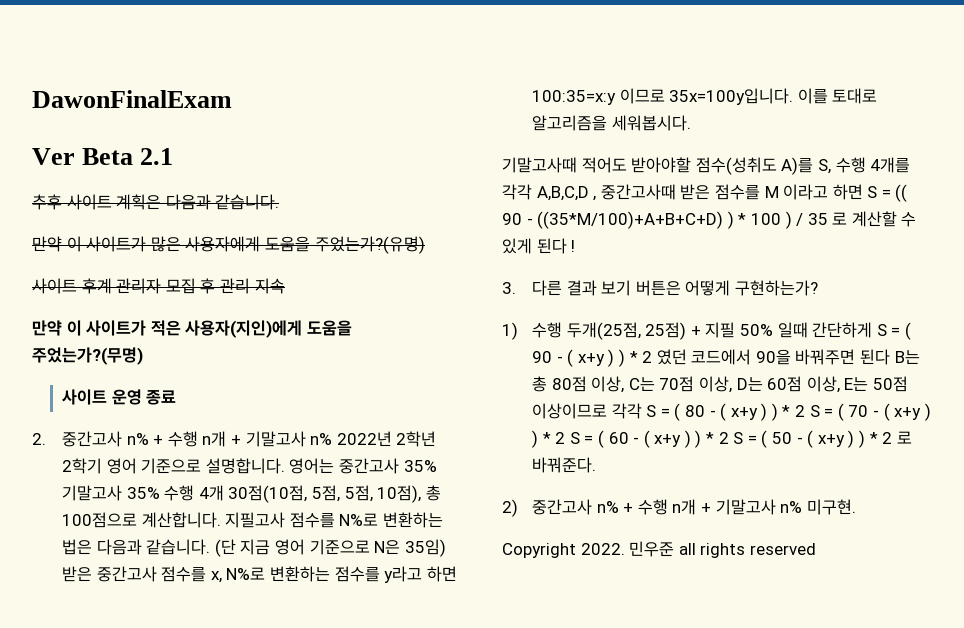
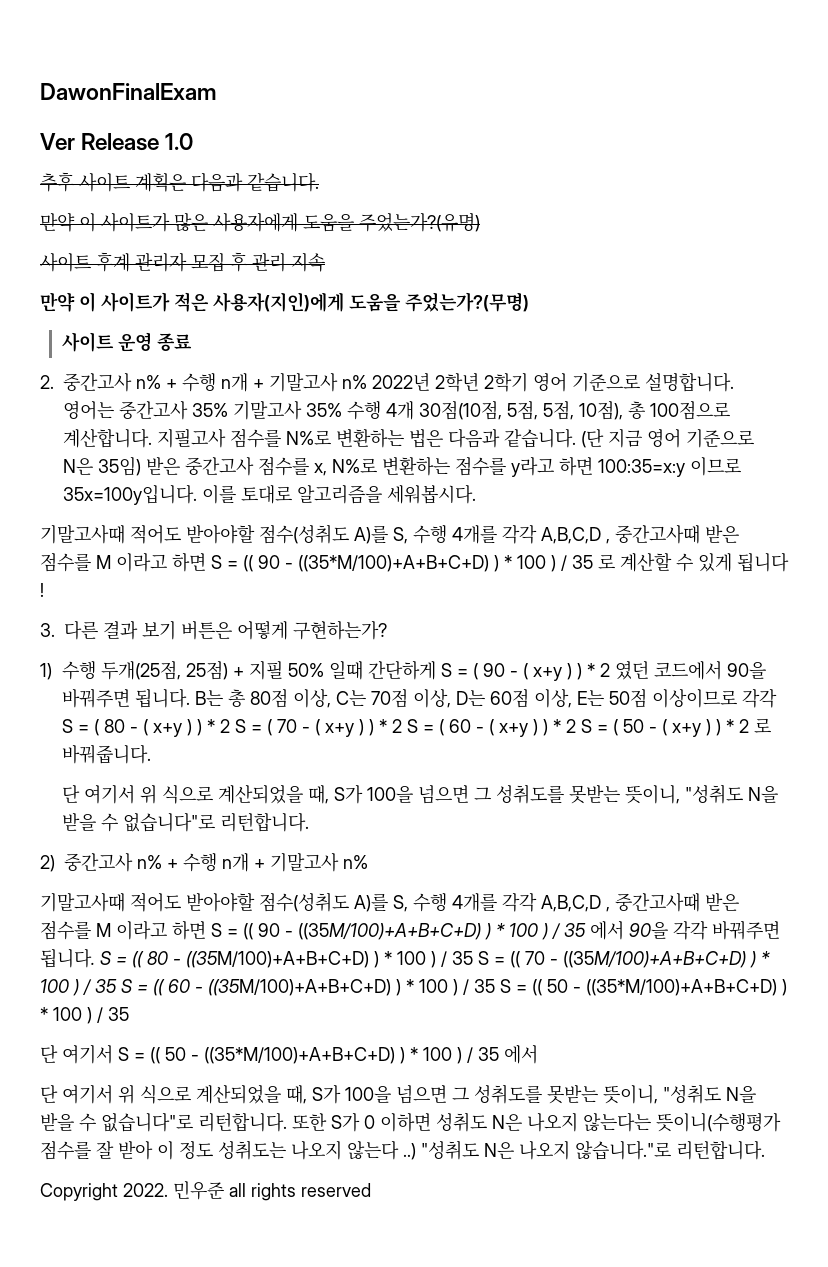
[82,148,174,165] Beta 2.1 -> [81,133,194,151] Release 1.0
[536,238,567,254] 된다 -> [737,552,789,572] 됩니다
[860,349,891,365] 된다 -> [134,688,190,708] 됩니다.
[531,457,596,473] 바꿔준다. -> [61,744,151,764] [61,784,778,804] [61,812,309,832] 바꿔줍니다. // 단 여기서 위 식으로 계산되었을 때, S가 100을 넘으면 그 성취도를 못받는 뜻이니, "성취도 N을 받을 수 없습니다"로 리턴합니다.
[806,499,856,515] 미구현. -> [40,892,739,912] [40,920,780,940] [40,948,770,968] [40,979,787,996] [40,1007,129,1024] [40,1045,538,1064] [40,1084,756,1104] [40,1112,781,1132] [40,1140,765,1160] // 기말고사때 적어도 받아야할 점수(성취도 A)를 S, 수행 4개를 각각 A,B,C,D , 중간고사때 받은 점수를 M 이라고 하면 S = (( 90 - ((35M/100)+A+B+C+D) ) * 100 ) / 35 에서 90을 각각 바꿔주면 됩니다. S = (( 80 - ((35M/100)+A+B+C+D) ) * 100 ) / 35 S = (( 70 - ((35M/100)+A+B+C+D) ) * 100 ) / 35 S = (( 60 - ((35M/100)+A+B+C+D) ) * 100 ) / 35 S = (( 50 - ((35*M/100)+A+B+C+D) ) * 100 ) / 35 // 단 여기서 S = (( 50 - ((35*M/100)+A+B+C+D) ) * 100 ) / 35 에서 // 단 여기서 위 식으로 계산되었을 때, S가 100을 넘으면 그 성취도를 못받는 뜻이니, "성취도 N을 받을 수 없습니다"로 리턴합니다. 또한 S가 0 이하면 성취도 N은 나오지 않는다는 뜻이니(수행평가 점수를 잘 받아 이 정도 성취도는 나오지 않는다 ..) "성취도 N은 나오지 않습니다."로 리턴합니다.

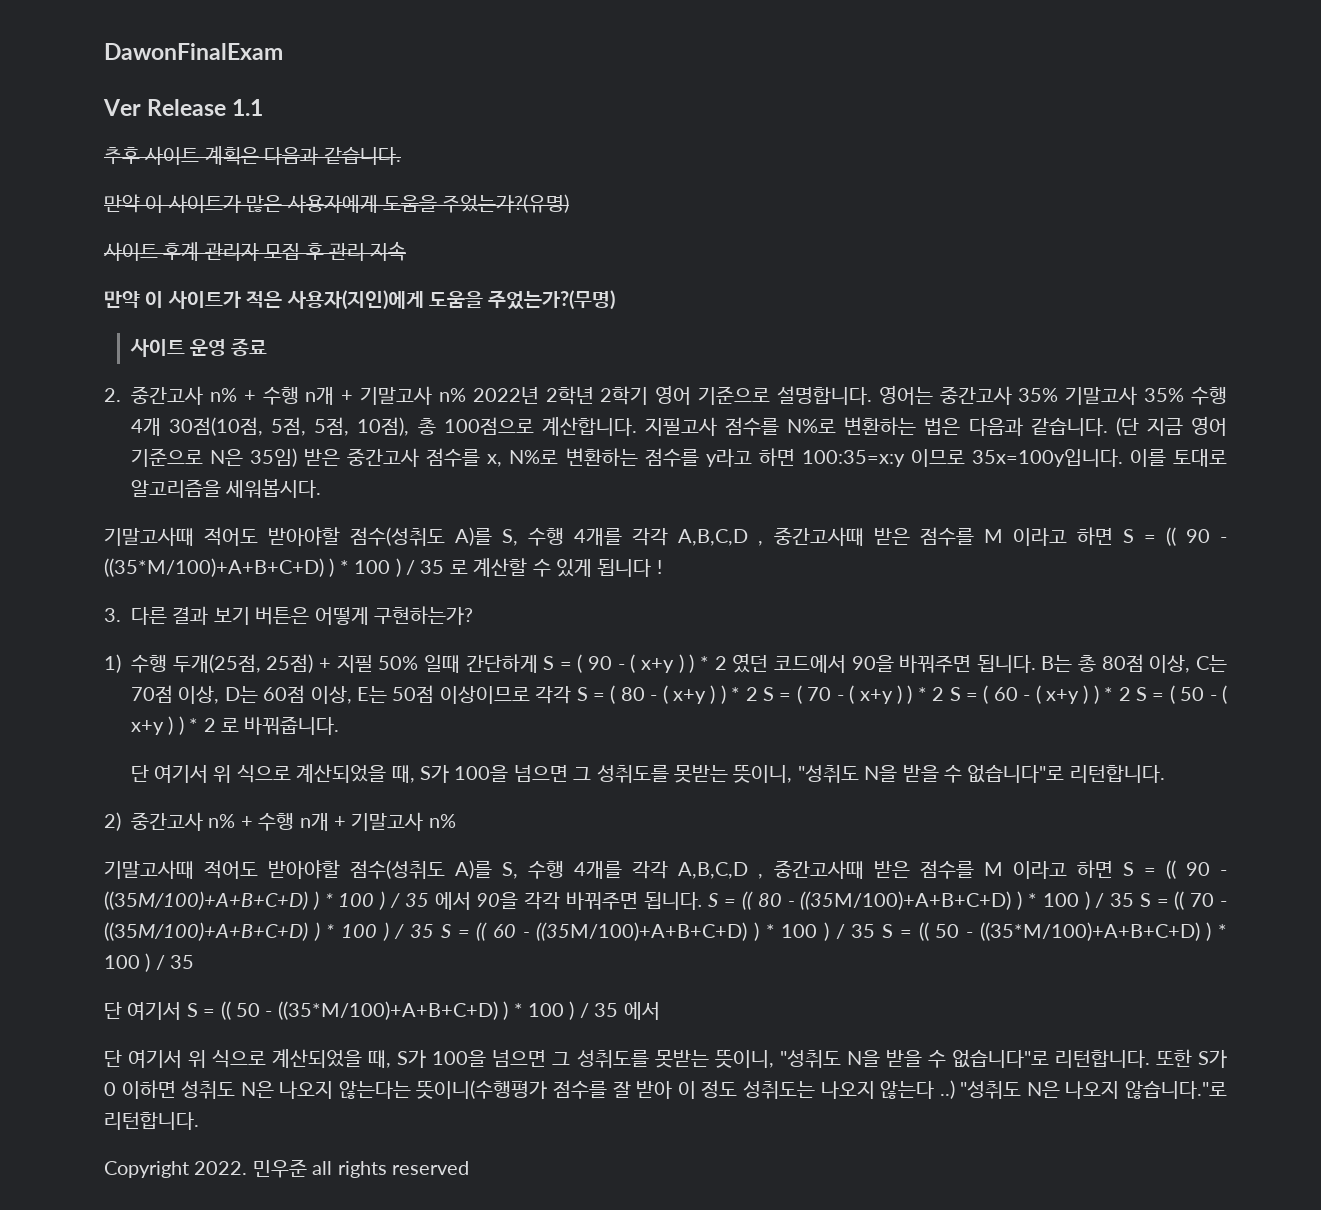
[165,133,194,150] 1.0 -> [232,99,264,116] 1.1

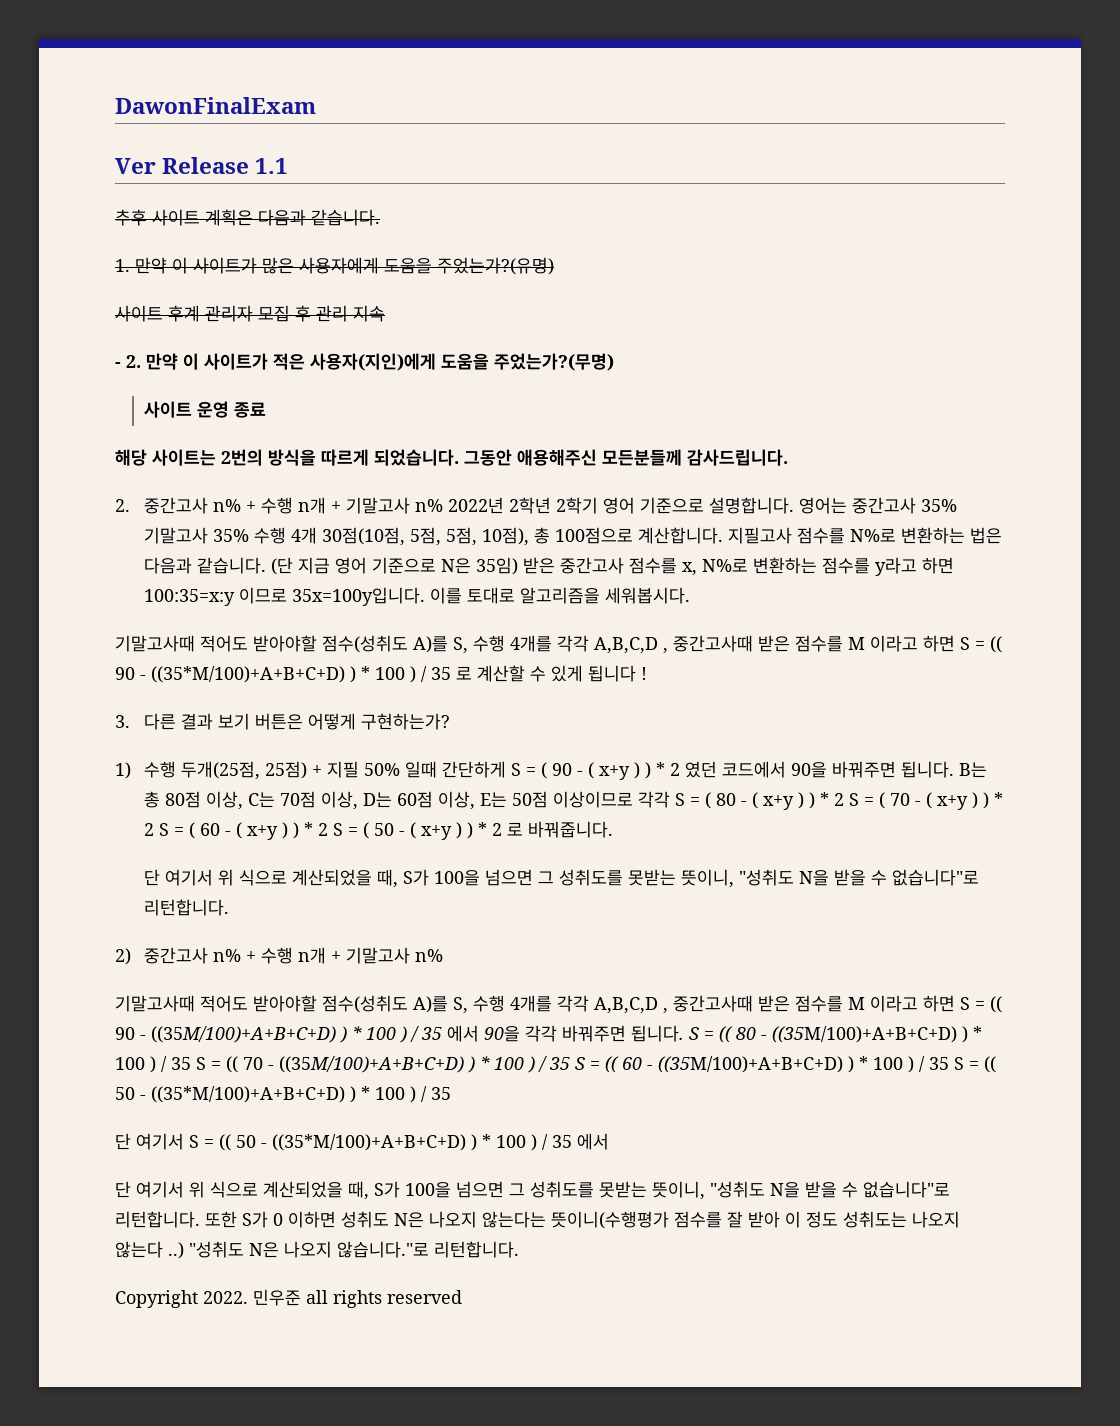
(401, 156) none -> [115,259,130,272] 1.
(407, 251) none -> [115,355,141,368] - 2.
(268, 347) none -> [115,449,788,466] // 해당 사이트는 2번의 방식을 따르게 되었습니다. 그동안 애용해주신 모든분들께 감사드립니다.

